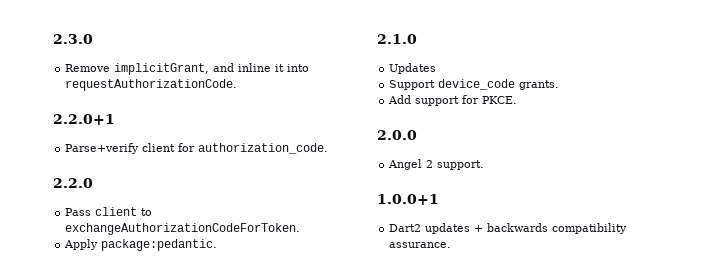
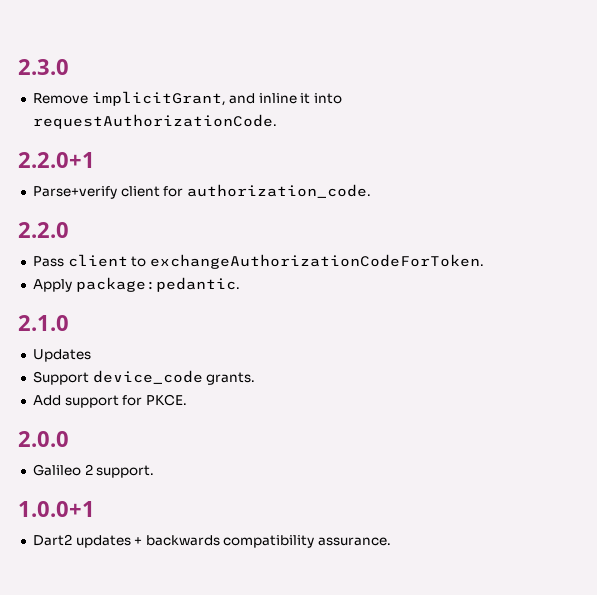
[388,159,423,170] Angel -> [32,464,81,476] Galileo

